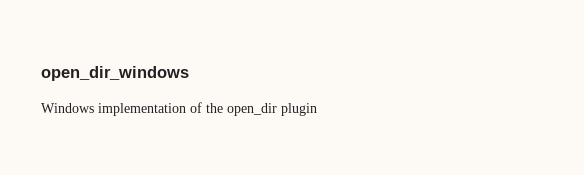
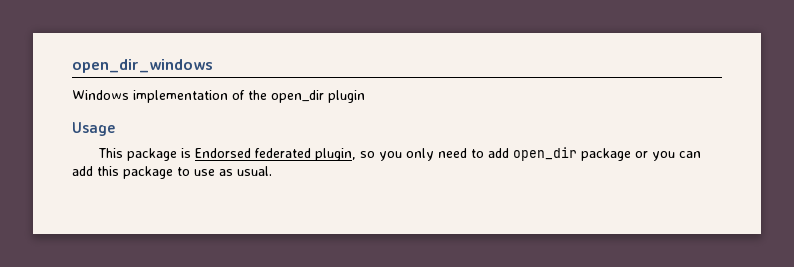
(317, 109) none -> [72,122,115,136] [97,147,701,161] [72,166,272,179] // Usage // This package is Endorsed federated plugin, so you only need to add open_dir package or you can add this package to use as usual.

